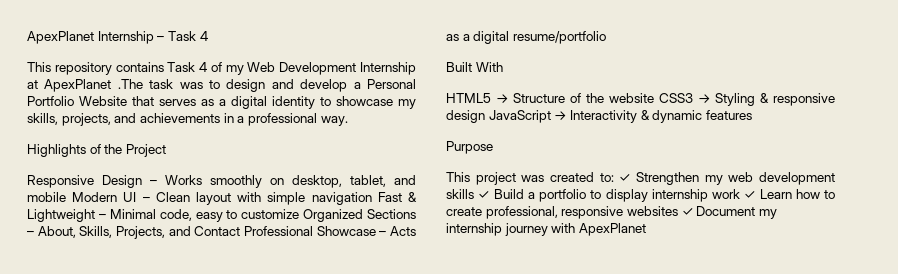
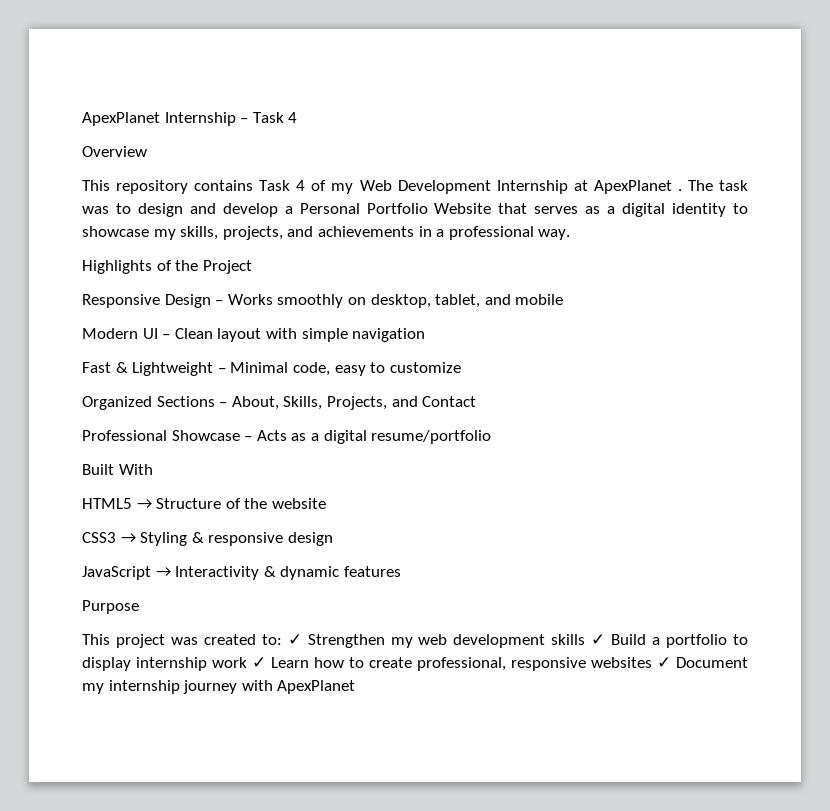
(208, 36) none -> [82,146,147,157] // Overview
[117,79,143,89] .The -> [677,180,713,191] . The
(66, 197) none -> (564, 299) //
(372, 198) none -> (426, 335) //
(300, 214) none -> (461, 367) //
(241, 231) none -> (477, 401) //
(654, 98) none -> (326, 503) //
(485, 116) none -> (333, 539) //

